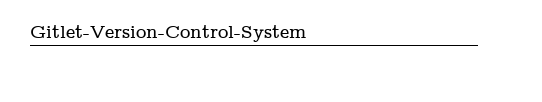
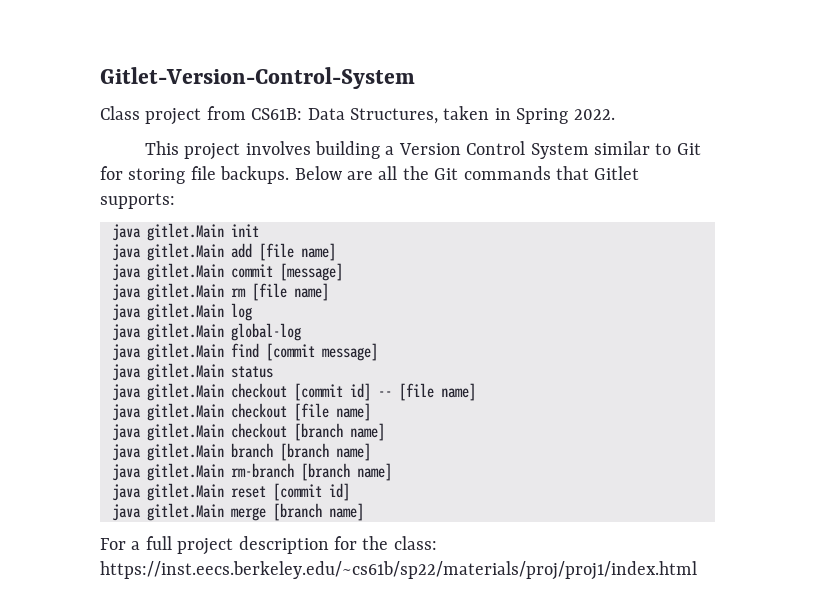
(306, 33) none -> [100,106,615,125] [144,141,701,160] [100,166,640,184] [100,193,175,209] [112,223,259,241] [112,243,336,261] [112,263,343,281] [112,283,329,301] [112,303,252,321] [112,323,301,341] [112,343,378,361] [112,363,273,381] [112,383,476,401] [112,403,371,421] [112,423,385,441] [112,443,371,461] [112,463,392,481] [112,483,350,501] [112,503,364,521] [100,536,437,555] [100,561,697,580] // Class project from CS61B: Data Structures, taken in Spring 2022. // This project involves building a Version Control System similar to Git for storing file backups. Below are all the Git commands that Gitlet supports: // java gitlet.Main init // java gitlet.Main add [file name] // java gitlet.Main commit [message] // java gitlet.Main rm [file name] // java gitlet.Main log // java gitlet.Main global-log // java gitlet.Main find [commit message] // java gitlet.Main status // java gitlet.Main checkout [commit id] -- [file name] // java gitlet.Main checkout [file name] // java gitlet.Main checkout [branch name] // java gitlet.Main branch [branch name] // java gitlet.Main rm-branch [branch name] // java gitlet.Main reset [commit id] // java gitlet.Main merge [branch name] // For a full project description for the class: https://inst.eecs.berkeley.edu/~cs61b/sp22/materials/proj/proj1/index.html

